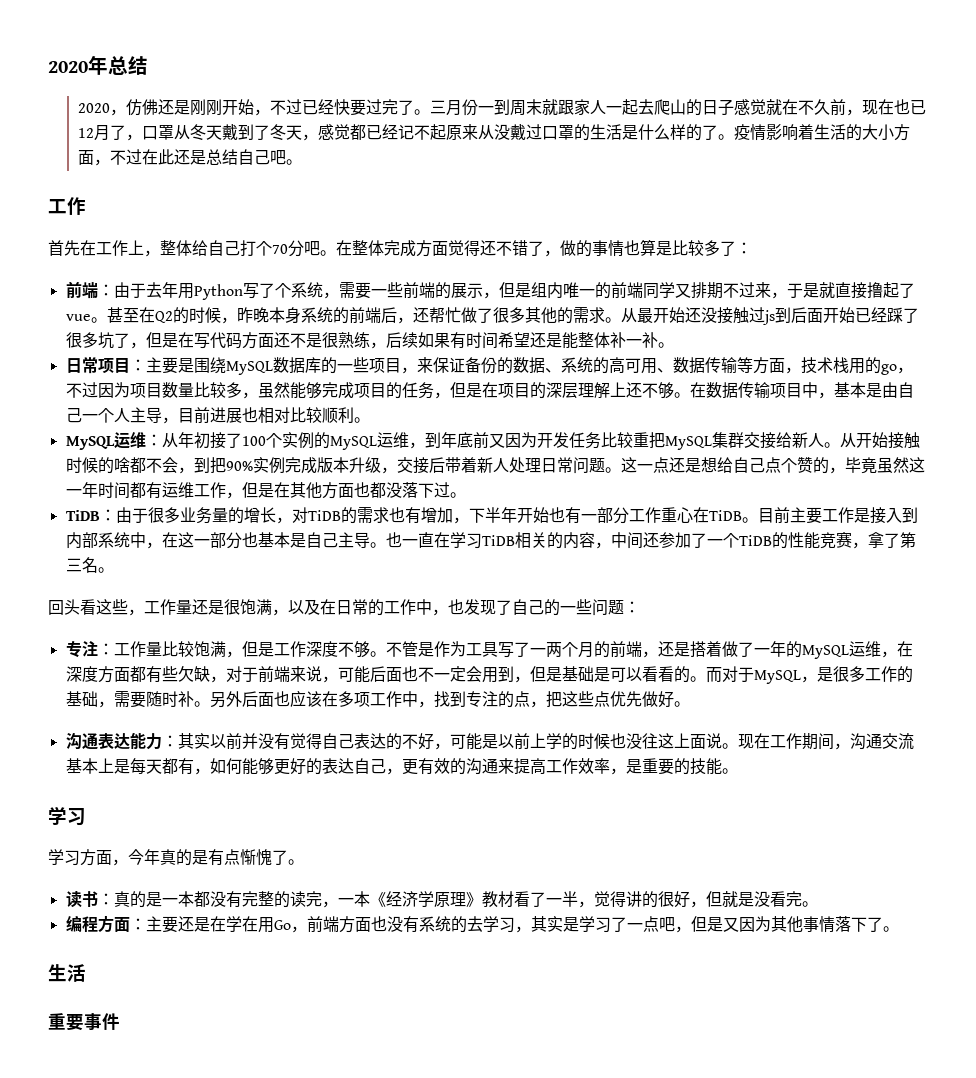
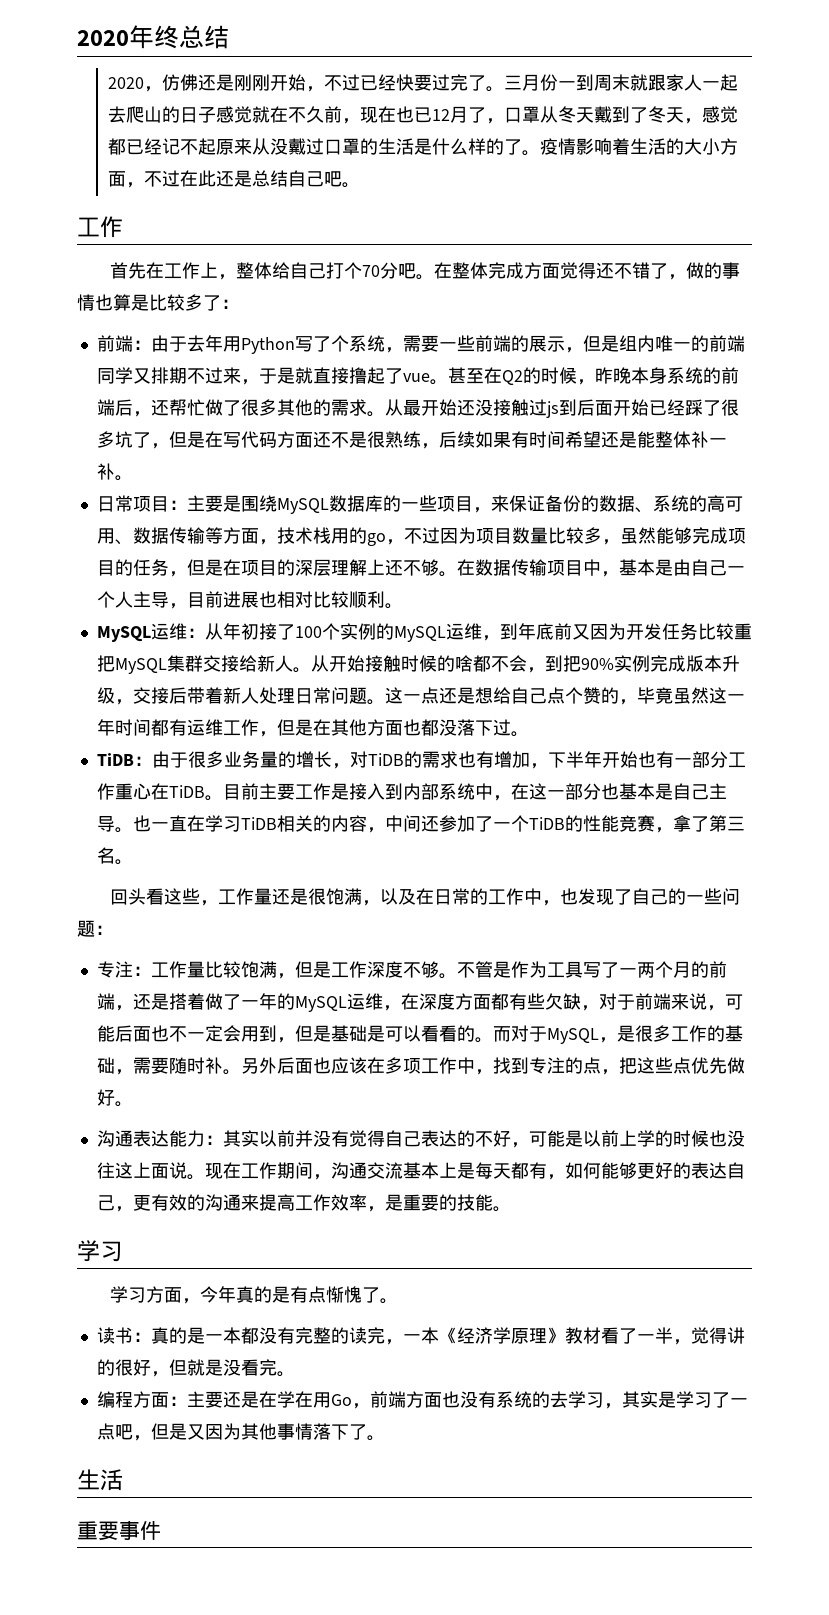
(108, 65) none -> [154,25,179,49] 终

